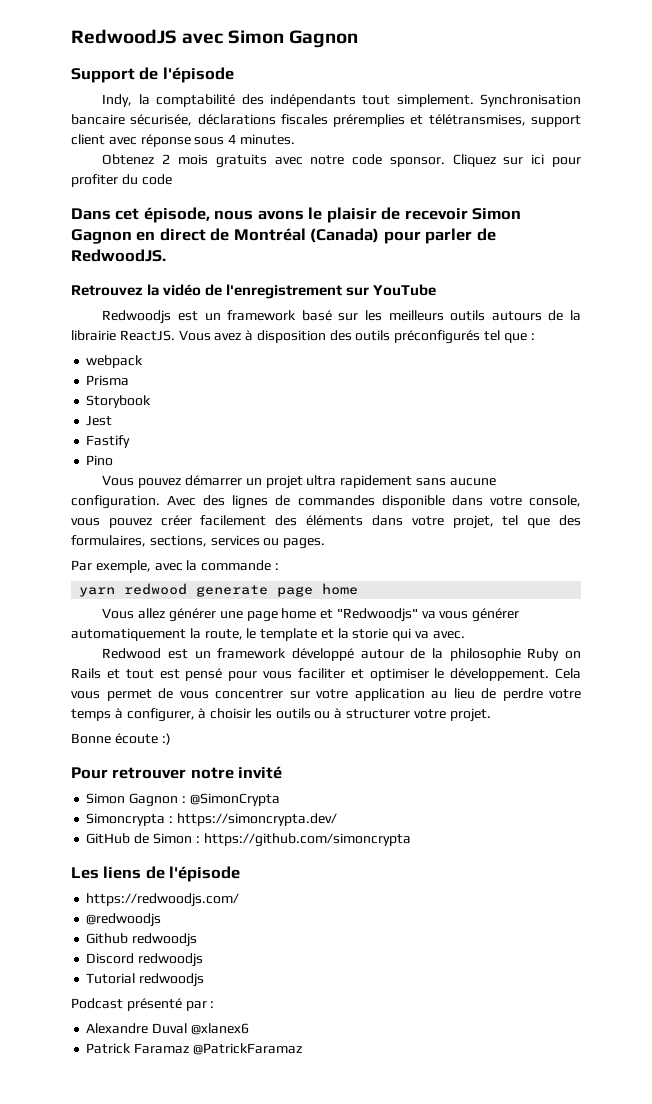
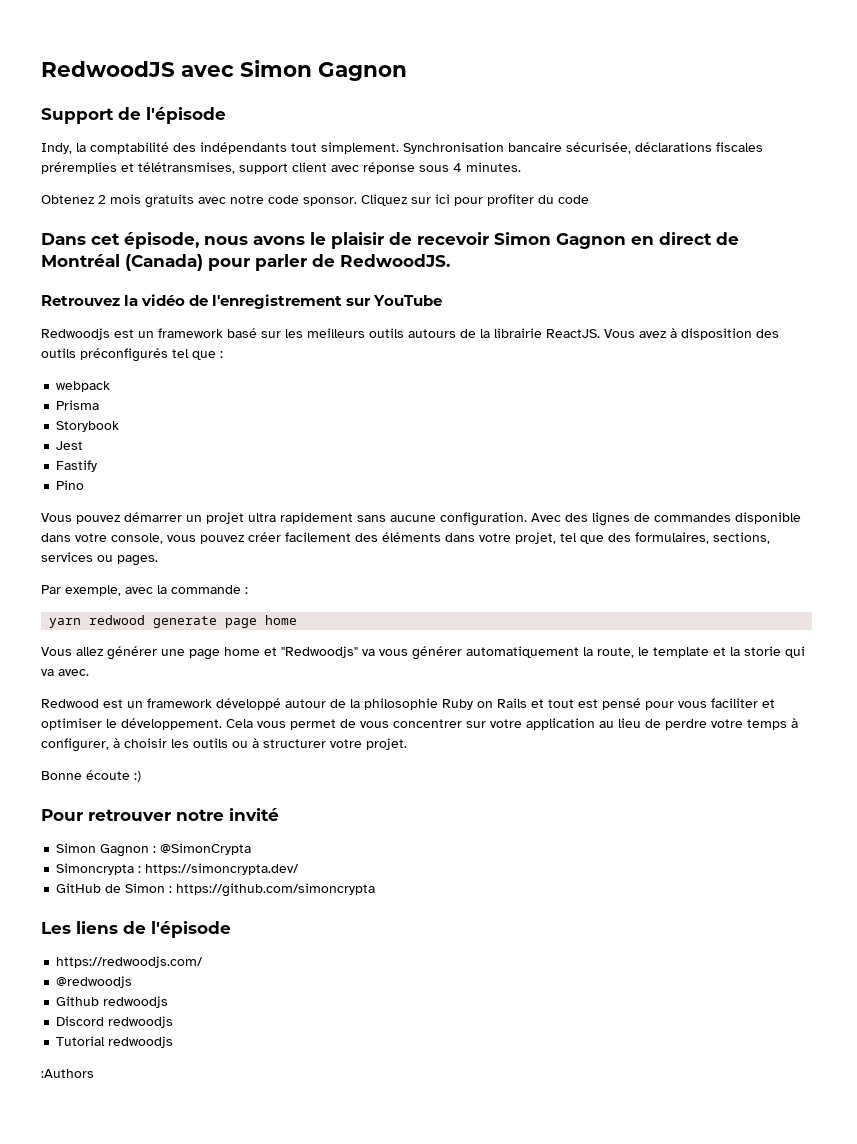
[71,998,215,1011] [86,1023,249,1035] [86,1043,302,1055] Podcast présenté par : // Alexandre Duval @xlanex6 // Patrick Faramaz @PatrickFaramaz -> [41,1069,94,1078] :Authors

